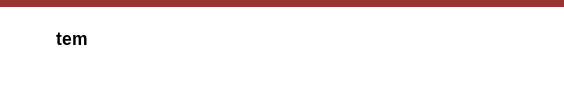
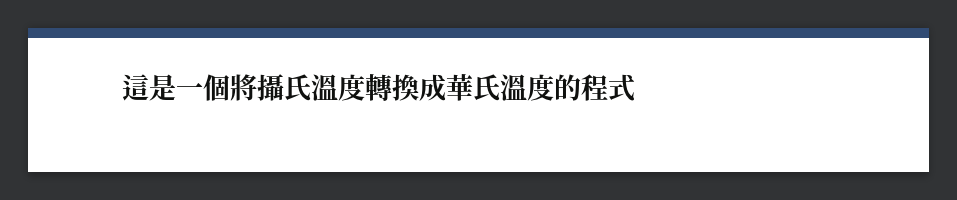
[56,32,88,45] tem -> [122,74,635,102] 這是一個將攝氏溫度轉換成華氏溫度的程式

